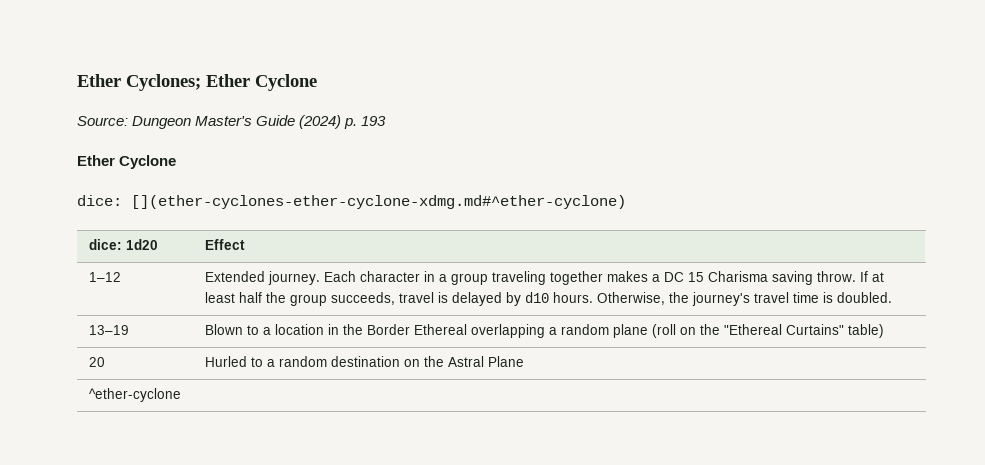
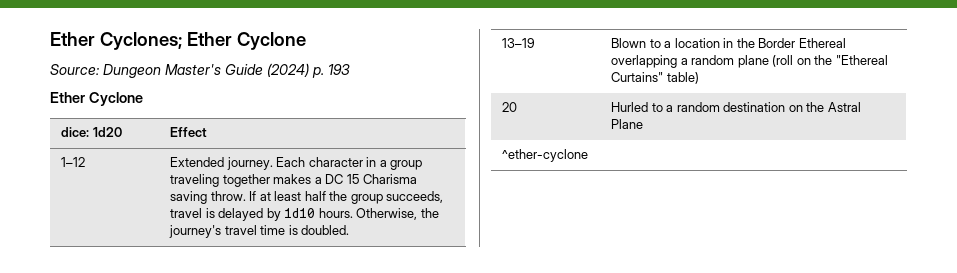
[77,195,626,209] // dice: [](ether-cyclones-ether-cyclone-xdmg.md#^ether-cyclone) -> (143, 99) none
[524,292,549,303] d10 -> [284,208,316,218] 1d10

